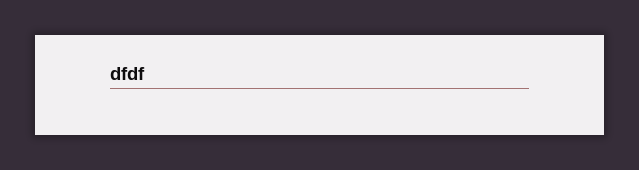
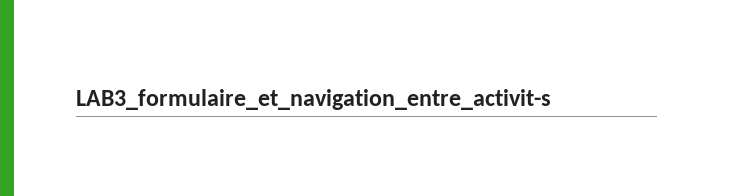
[110,67,145,80] dfdf -> [76,89,551,110] LAB3_formulaire_et_navigation_entre_activit-s

